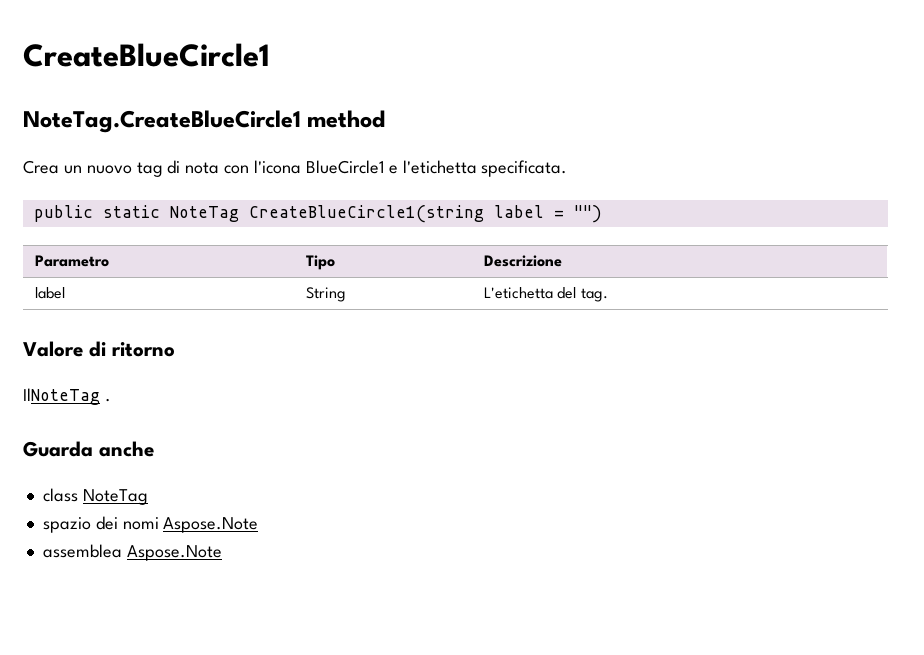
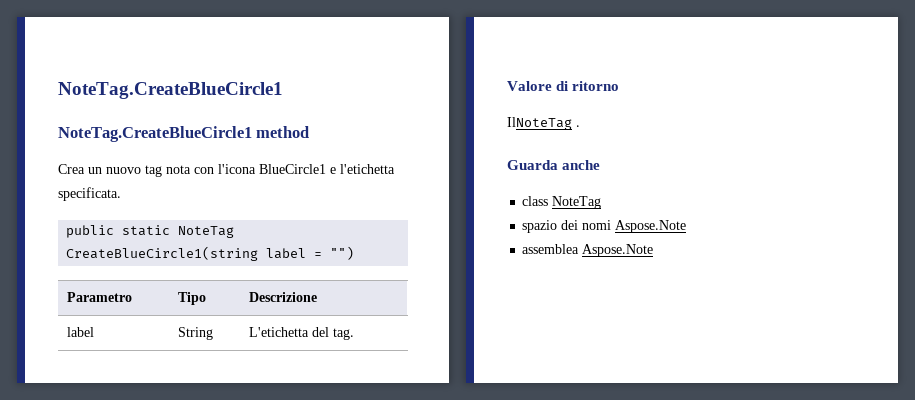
[23,43,270,67] CreateBlueCircle1 -> [58,82,283,99] NoteTag.CreateBlueCircle1
[167,160,181,174] di -> (162, 171) none

